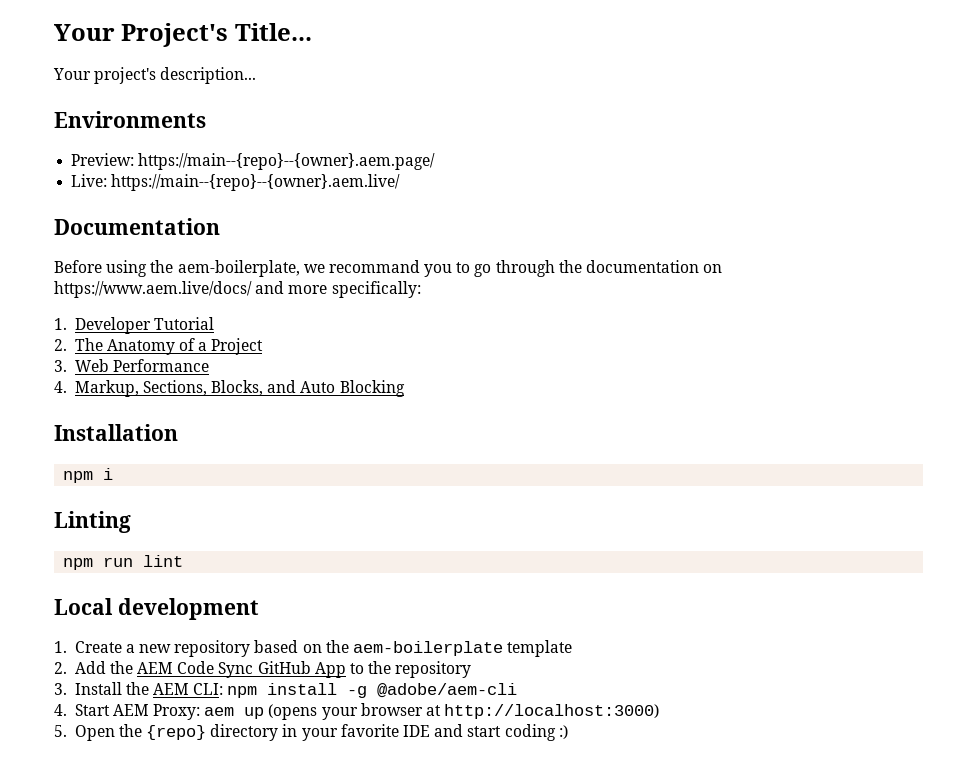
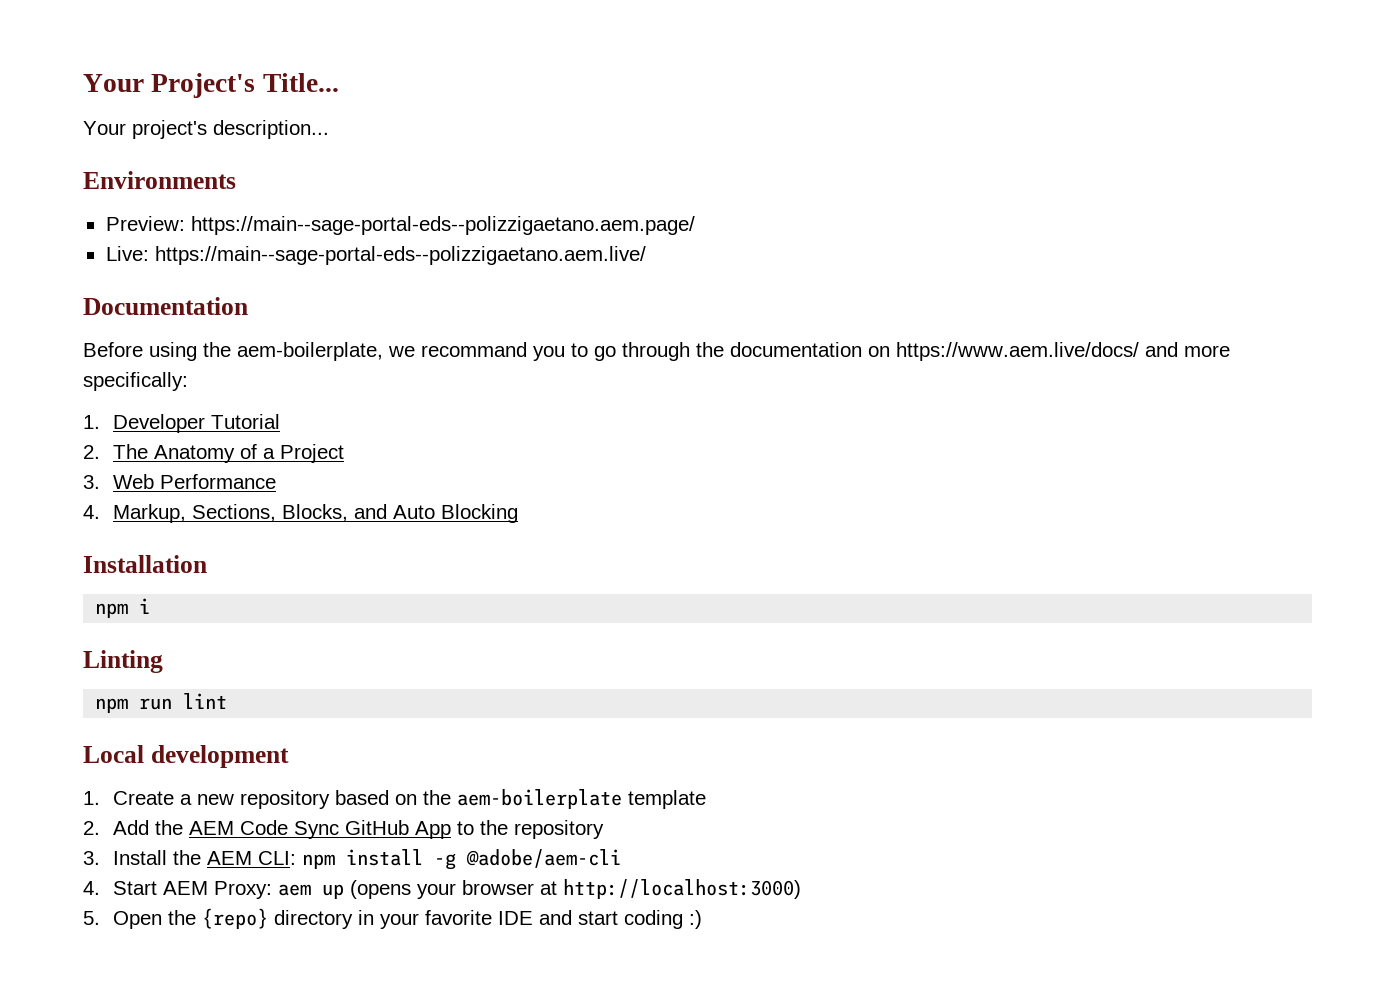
[138,153,436,170] https://main--{repo}--{owner}.aem.page/ -> [190,216,695,235] https://main--sage-portal-eds--polizzigaetano.aem.page/
[111,174,401,191] https://main--{repo}--{owner}.aem.live/ -> [154,246,646,265] https://main--sage-portal-eds--polizzigaetano.aem.live/

